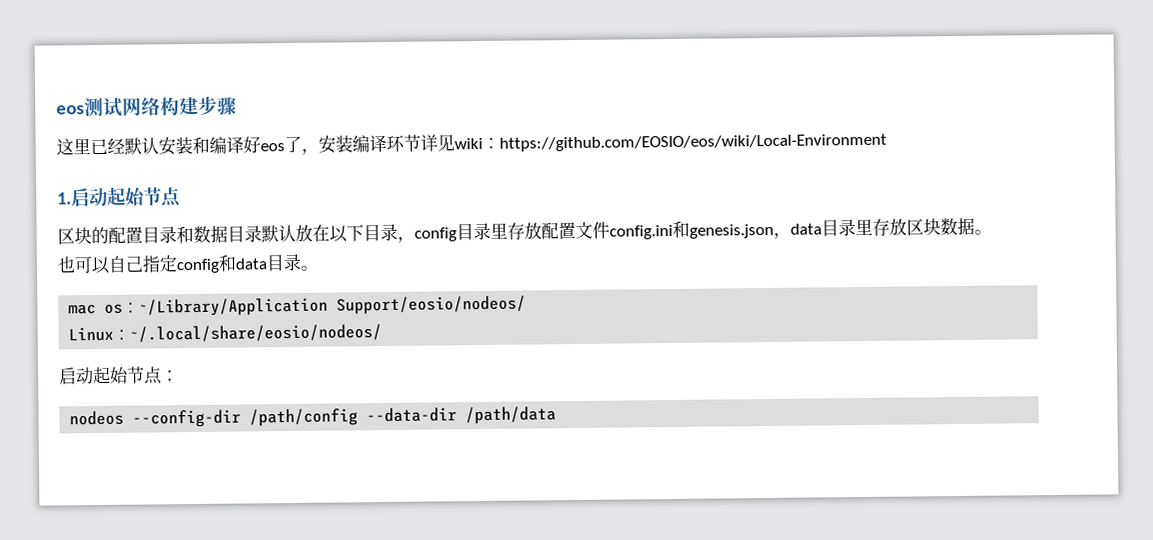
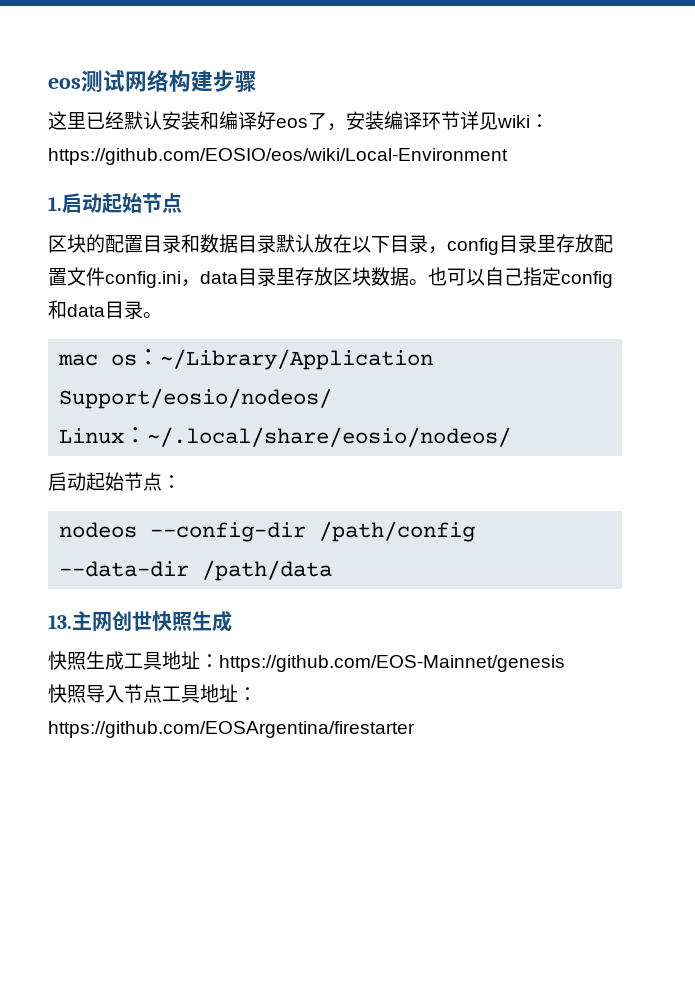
[672,220,774,239] 和genesis.json -> (181, 279) none
(992, 232) // -> (428, 282) none
(557, 415) none -> [48,610,232,632] [48,651,565,672] [48,684,257,703] [48,721,415,738] // 13.主网创世快照生成 // 快照生成工具地址：https://github.com/EOS-Mainnet/genesis // 快照导入节点工具地址：https://github.com/EOSArgentina/firestarter

